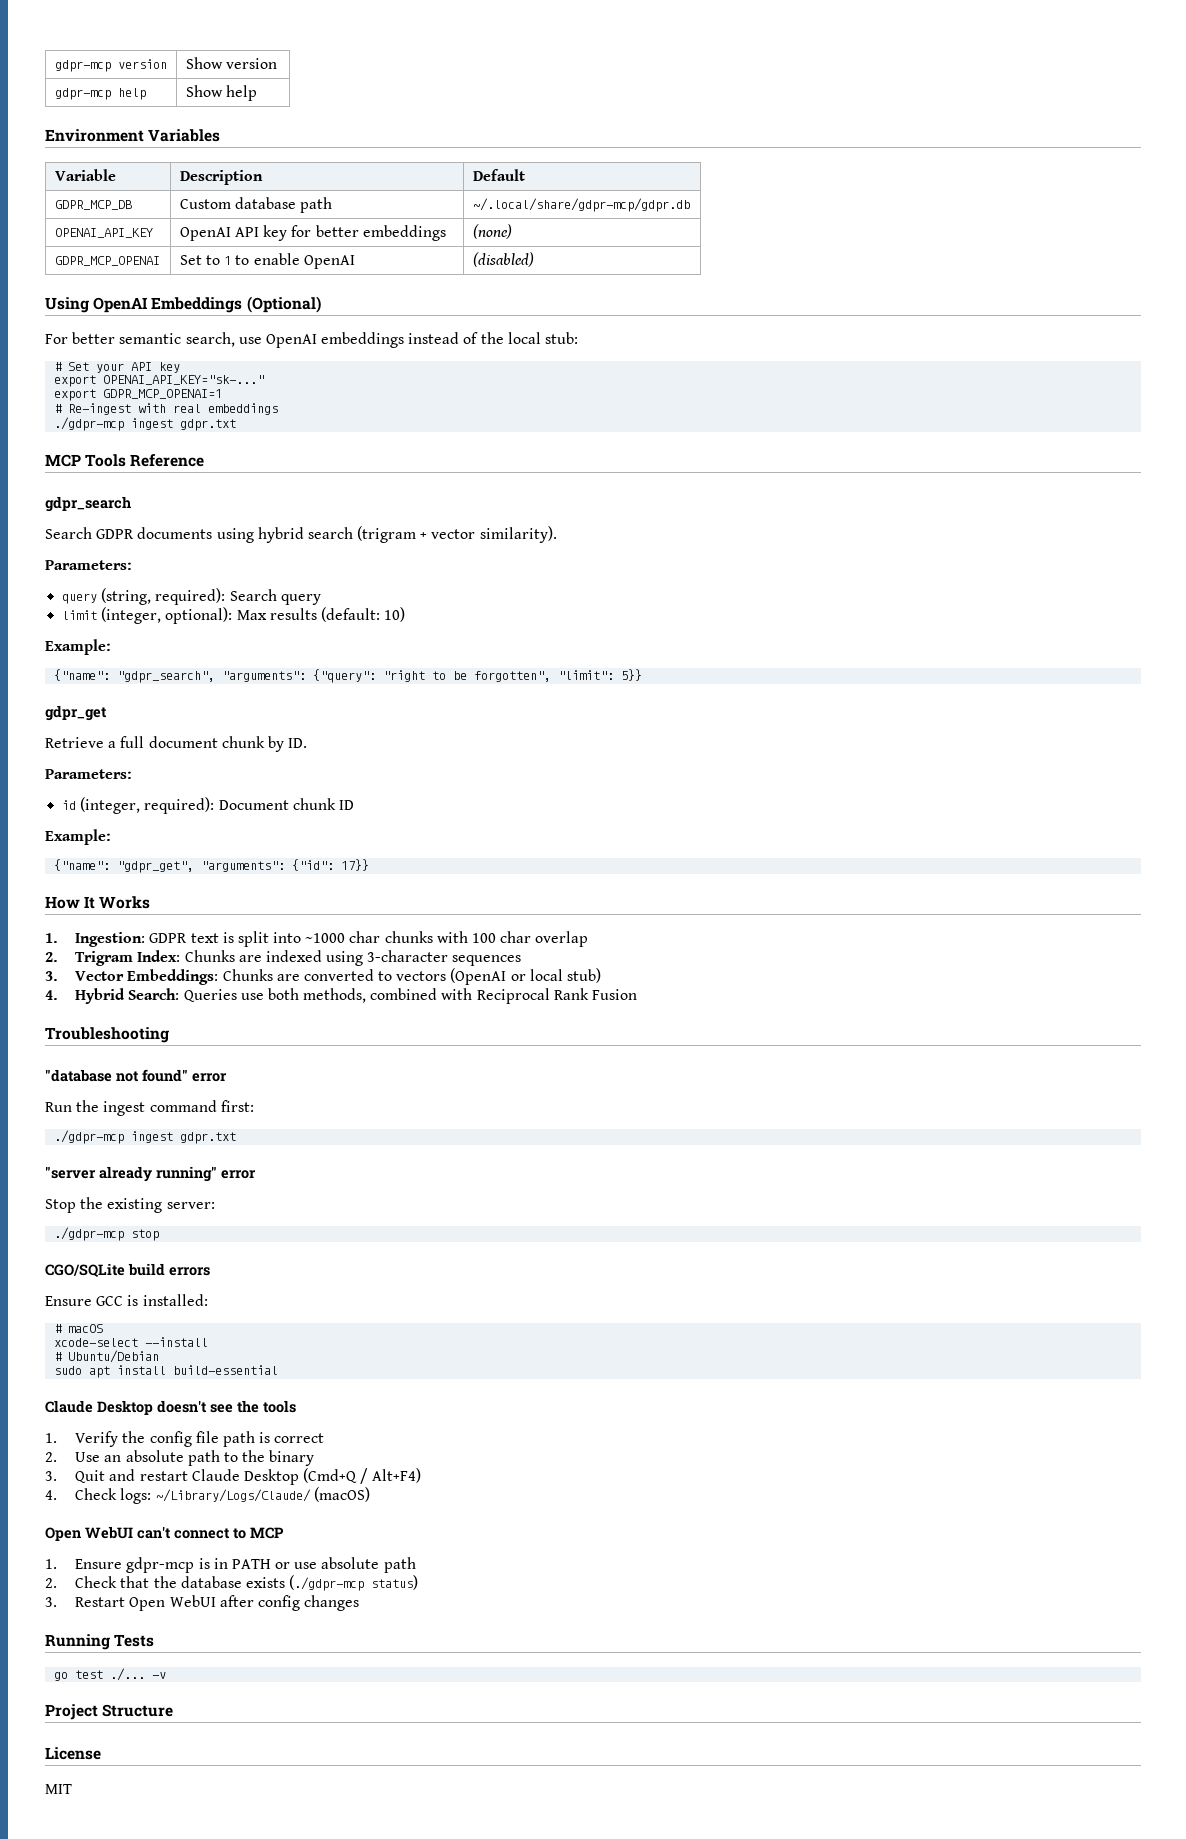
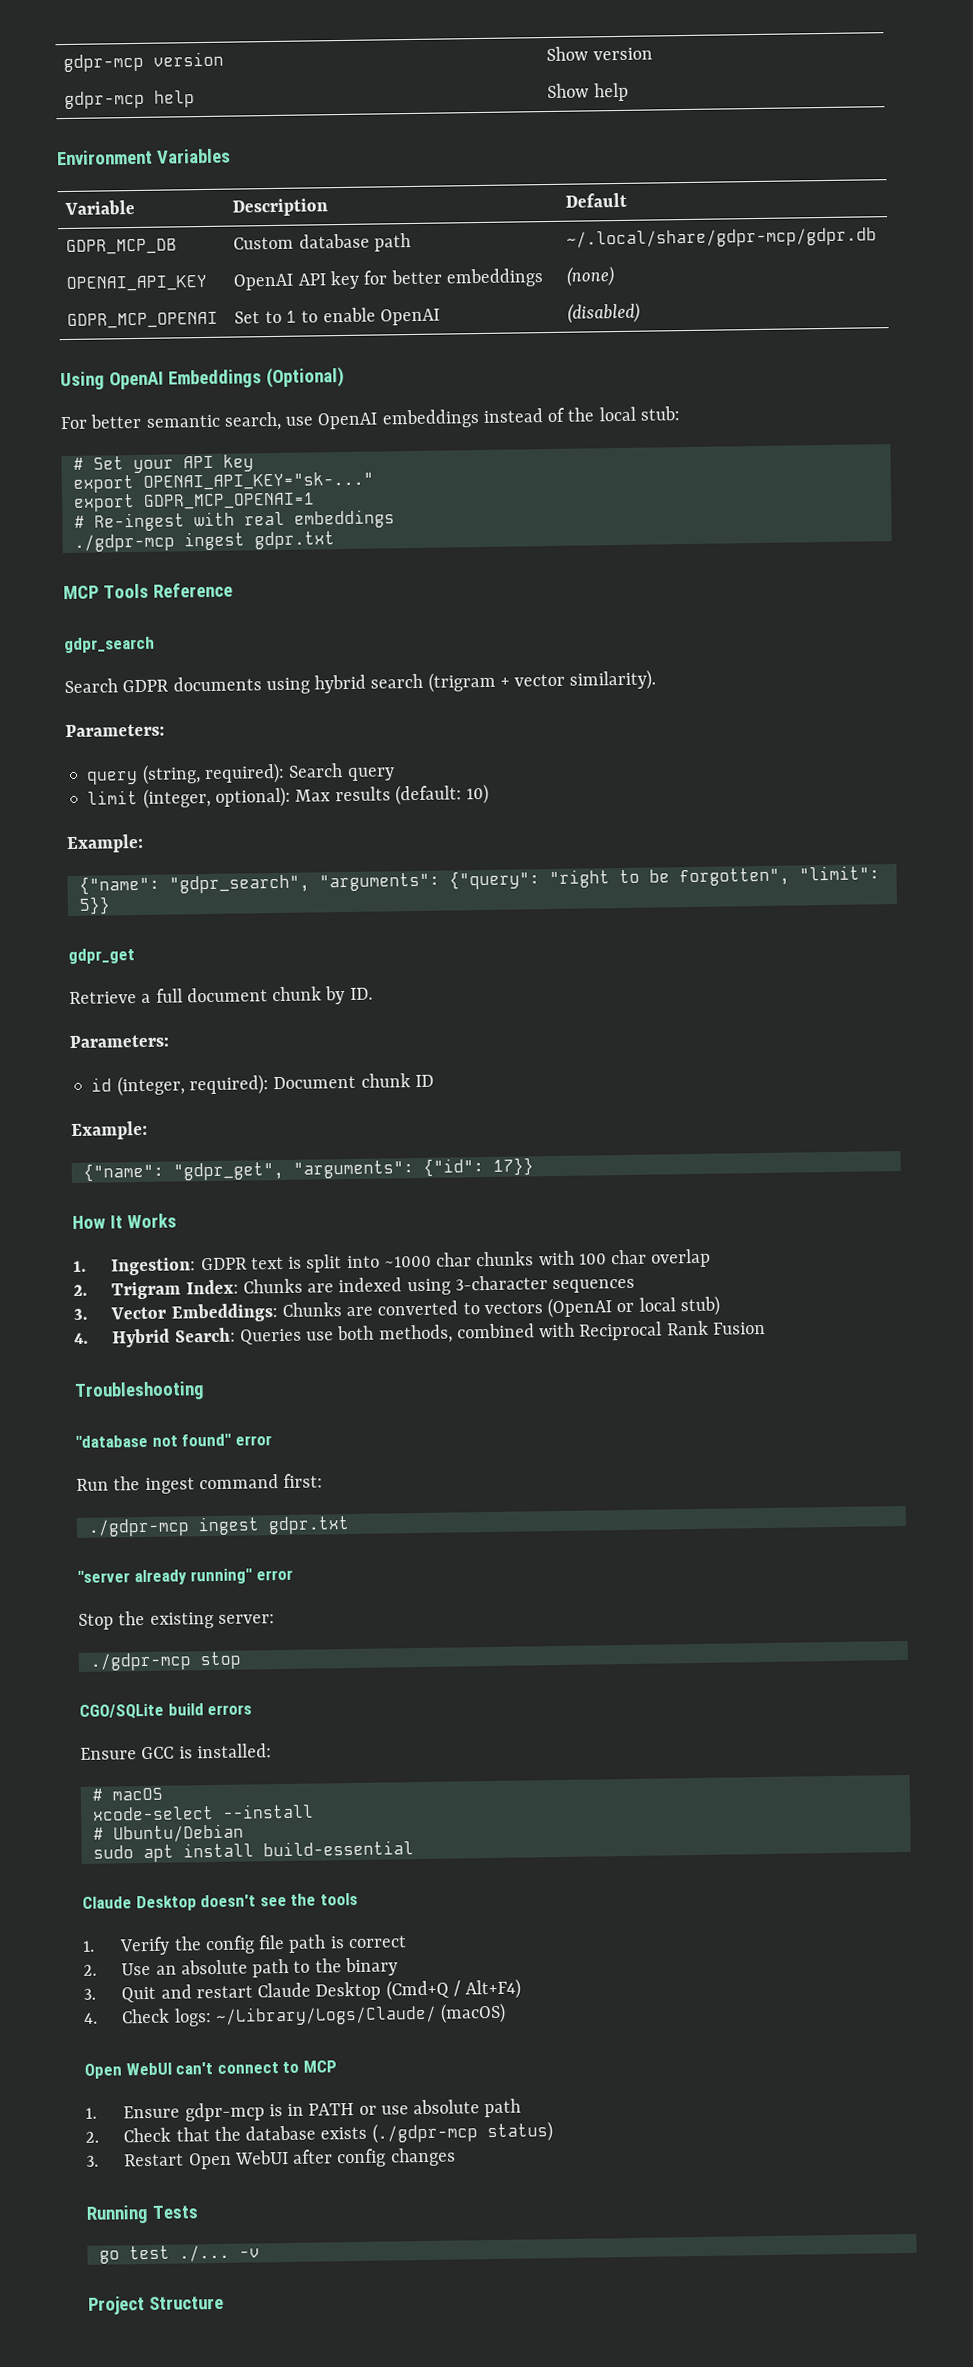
[45,1747,101,1760] [45,1784,72,1794] // License // MIT -> (224, 2303) none

